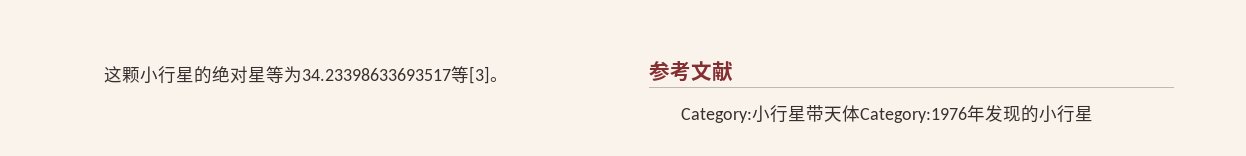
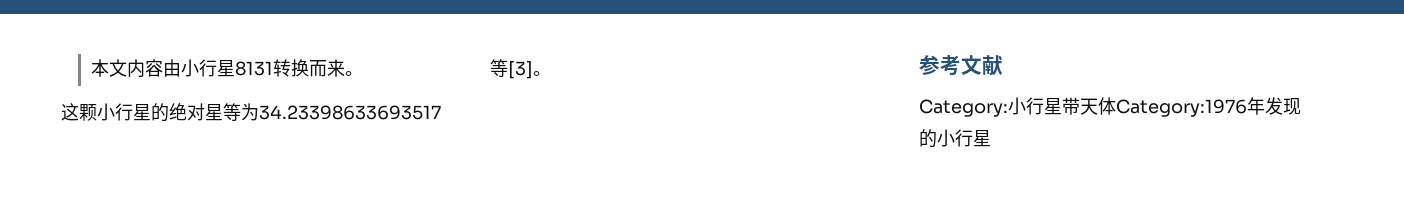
(103, 74) none -> [91,59,364,78] 本文内容由小行星8131转换而来。 //

